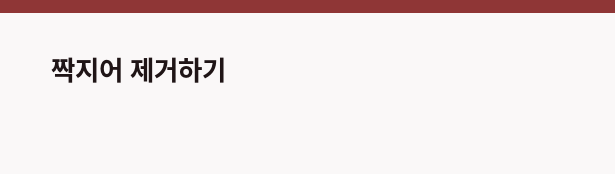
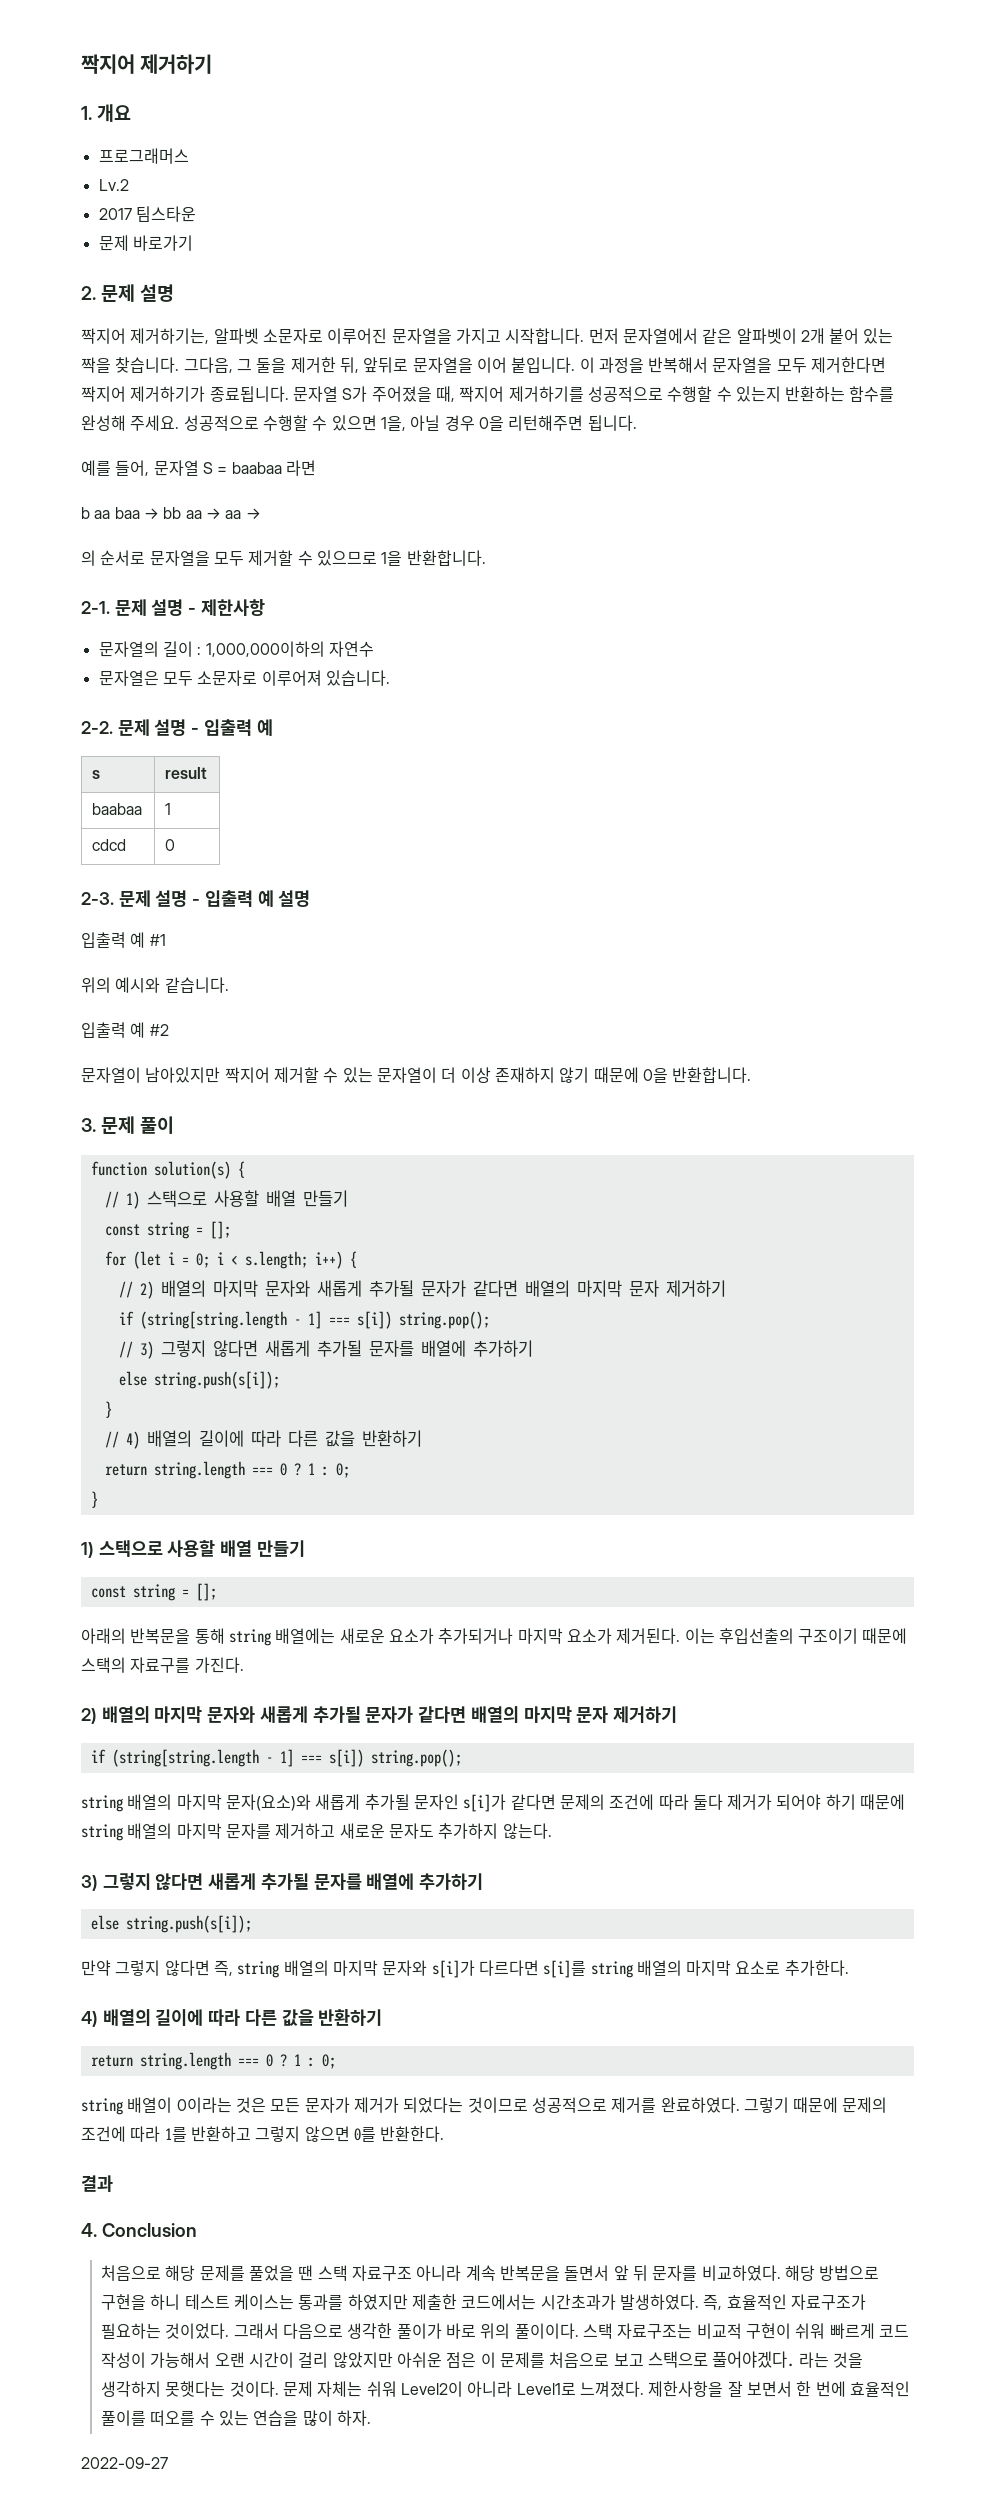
(227, 70) none -> [81,104,131,122] [98,148,189,164] [98,179,129,191] [98,206,196,222] [98,235,193,251] [81,284,174,302] [81,328,894,344] [81,357,887,373] [81,386,895,402] [81,415,637,431] [81,460,316,476] [81,507,261,519] [81,550,486,566] [81,599,265,616] [98,641,374,657] [98,670,390,686] [81,719,273,736] [92,770,101,779] [165,767,208,779] [92,803,143,815] [165,803,172,815] [92,839,127,851] [165,839,176,851] [81,890,311,907] [81,932,166,948] [81,977,229,993] [81,1022,169,1038] [81,1067,752,1083] [81,1116,174,1134] [90,1161,245,1179] [104,1190,348,1209] [104,1221,231,1239] [104,1251,357,1269] [118,1280,726,1299] [118,1311,490,1329] [118,1340,533,1359] [118,1371,280,1389] [104,1401,112,1418] [104,1430,422,1449] [104,1461,350,1479] [90,1491,98,1508] [81,1540,305,1558] [90,1583,217,1601] [81,1628,908,1646] [81,1657,244,1673] [81,1706,677,1724] [90,1749,462,1767] [81,1794,906,1812] [81,1823,552,1841] [81,1872,484,1891] [90,1915,252,1933] [81,1960,849,1978] [81,2009,383,2027] [90,2052,336,2070] [81,2097,888,2115] [81,2126,445,2142] [81,2175,113,2192] [81,2223,197,2237] [101,2265,880,2281] [101,2294,866,2310] [101,2323,909,2339] [101,2351,863,2368] [101,2381,910,2397] [101,2410,371,2426] [81,2457,168,2469] // 1. 개요 // 프로그래머스 // Lv.2 // 2017 팀스타운 // 문제 바로가기 // 2. 문제 설명 // 짝지어 제거하기는, 알파벳 소문자로 이루어진 문자열을 가지고 시작합니다. 먼저 문자열에서 같은 알파벳이 2개 붙어 있는 짝을 찾습니다. 그다음, 그 둘을 제거한 뒤, 앞뒤로 문자열을 이어 붙입니다. 이 과정을 반복해서 문자열을 모두 제거한다면 짝지어 제거하기가 종료됩니다. 문자열 S가 주어졌을 때, 짝지어 제거하기를 성공적으로 수행할 수 있는지 반환하는 함수를 완성해 주세요. 성공적으로 수행할 수 있으면 1을, 아닐 경우 0을 리턴해주면 됩니다. // 예를 들어, 문자열 S = baabaa 라면 // b aa baa → bb aa → aa → // 의 순서로 문자열을 모두 제거할 수 있으므로 1을 반환합니다. // 2-1. 문제 설명 - 제한사항 // 문자열의 길이 : 1,000,000이하의 자연수 // 문자열은 모두 소문자로 이루어져 있습니다. // 2-2. 문제 설명 - 입출력 예 // s | result // baabaa | 1 // cdcd | 0 // 2-3. 문제 설명 - 입출력 예 설명 // 입출력 예 #1 // 위의 예시와 같습니다. // 입출력 예 #2 // 문자열이 남아있지만 짝지어 제거할 수 있는 문자열이 더 이상 존재하지 않기 때문에 0을 반환합니다. // 3. 문제 풀이 // function solution(s) { // // 1) 스택으로 사용할 배열 만들기 // const string = []; // for (let i = 0; i < s.length; i++) { // // 2) 배열의 마지막 문자와 새롭게 추가될 문자가 같다면 배열의 마지막 문자 제거하기 // if (string[string.length - 1] === s[i]) string.pop(); // // 3) 그렇지 않다면 새롭게 추가될 문자를 배열에 추가하기 // else string.push(s[i]); // } // // 4) 배열의 길이에 따라 다른 값을 반환하기 // return string.length === 0 ? 1 : 0; // } // 1) 스택으로 사용할 배열 만들기 // const string = []; // 아래의 반복문을 통해 string 배열에는 새로운 요소가 추가되거나 마지막 요소가 제거된다. 이는 후입선출의 구조이기 때문에 스택의 자료구를 가진다. // 2) 배열의 마지막 문자와 새롭게 추가될 문자가 같다면 배열의 마지막 문자 제거하기 // if (string[string.length - 1] === s[i]) string.pop(); // string 배열의 마지막 문자(요소)와 새롭게 추가될 문자인 s[i]가 같다면 문제의 조건에 따라 둘다 제거가 되어야 하기 때문에 string 배열의 마지막 문자를 제거하고 새로운 문자도 추가하지 않는다. // 3) 그렇지 않다면 새롭게 추가될 문자를 배열에 추가하기 // else string.push(s[i]); // 만약 그렇지 않다면 즉, string 배열의 마지막 문자와 s[i]가 다르다면 s[i]를 string 배열의 마지막 요소로 추가한다. // 4) 배열의 길이에 따라 다른 값을 반환하기 // return string.length === 0 ? 1 : 0; // string 배열이 0이라는 것은 모든 문자가 제거가 되었다는 것이므로 성공적으로 제거를 완료하였다. 그렇기 때문에 문제의 조건에 따라 1를 반환하고 그렇지 않으면 0를 반환한다. // 결과 // 4. Conclusion // 처음으로 해당 문제를 풀었을 땐 스택 자료구조 아니라 계속 반복문을 돌면서 앞 뒤 문자를 비교하였다. 해당 방법으로 구현을 하니 테스트 케이스는 통과를 하였지만 제출한 코드에서는 시간초과가 발생하였다. 즉, 효율적인 자료구조가 필요하는 것이었다. 그래서 다음으로 생각한 풀이가 바로 위의 풀이이다. 스택 자료구조는 비교적 구현이 쉬워 빠르게 코드 작성이 가능해서 오랜 시간이 걸리 않았지만 아쉬운 점은 이 문제를 처음으로 보고 스택으로 풀어야겠다. 라는 것을 생각하지 못햇다는 것이다. 문제 자체는 쉬워 Level2이 아니라 Level1로 느껴졌다. 제한사항을 잘 보면서 한 번에 효율적인 풀이를 떠오를 수 있는 연습을 많이 하자. // 2022-09-27

